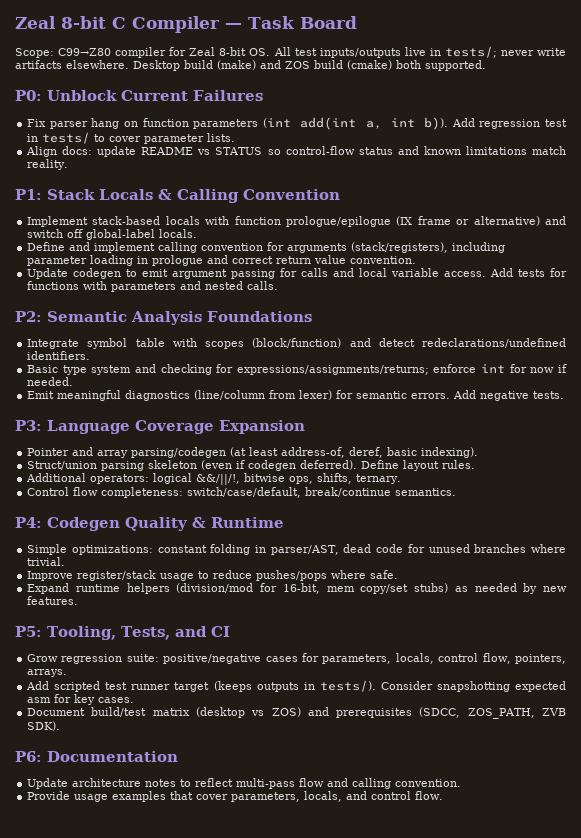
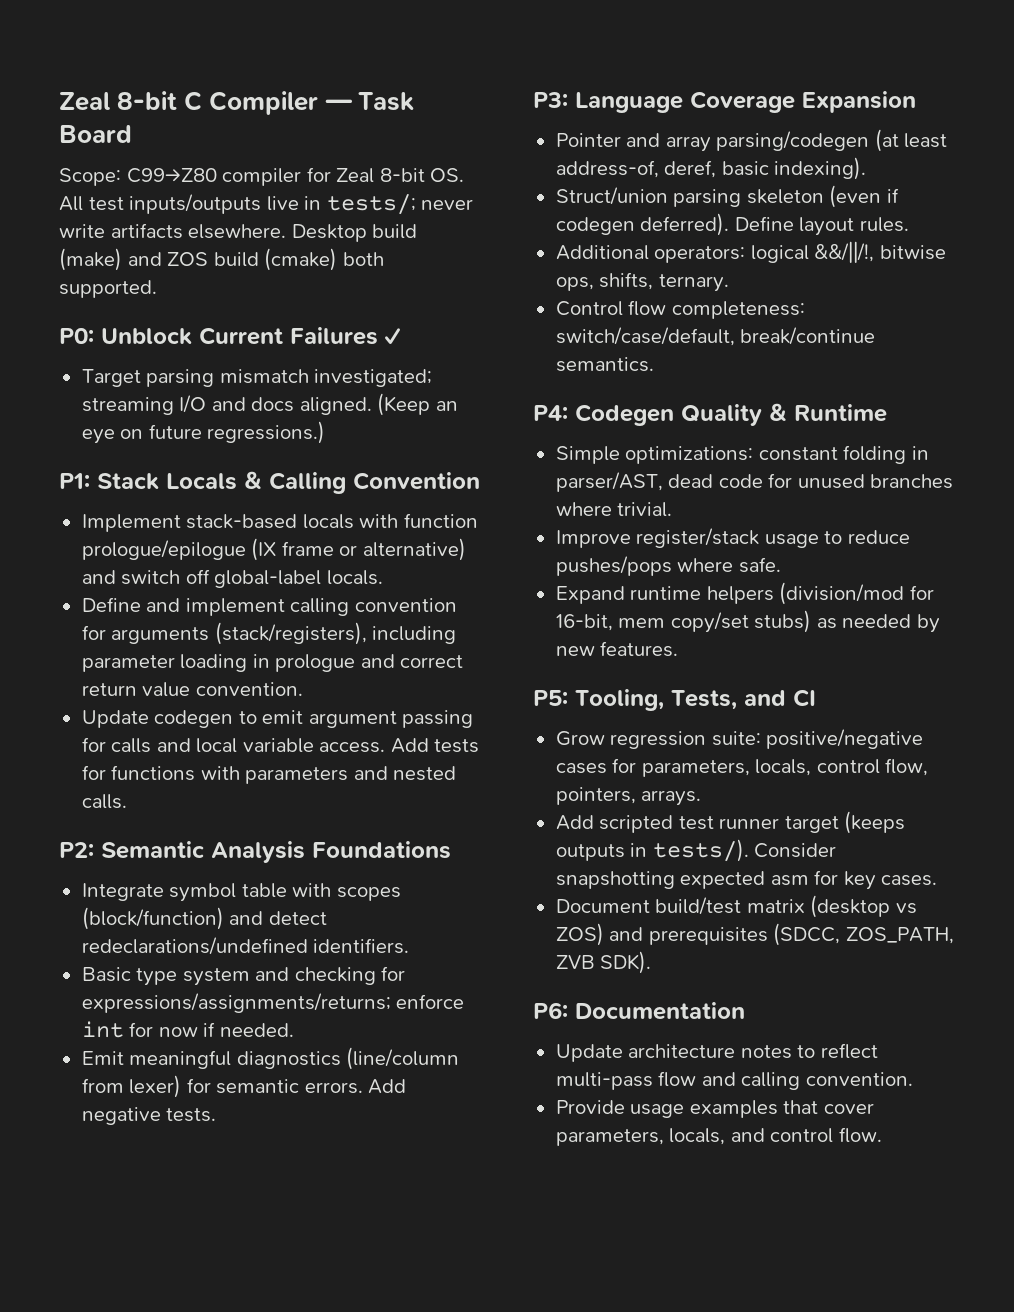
[27,117,567,130] [27,132,236,144] [26,146,566,157] [27,159,69,170] // Fix parser hang on function parameters (int add(int a, int b)). Add regression test in tests/ to cover parameter lists. // Align docs: update README vs STATUS so control-flow status and known limitations match reality. -> [385,328,400,345] [81,369,433,387] [81,393,458,416] [81,421,326,444] ✓ // Target parsing mismatch investigated; streaming I/O and docs aligned. (Keep an eye on future regressions.)

